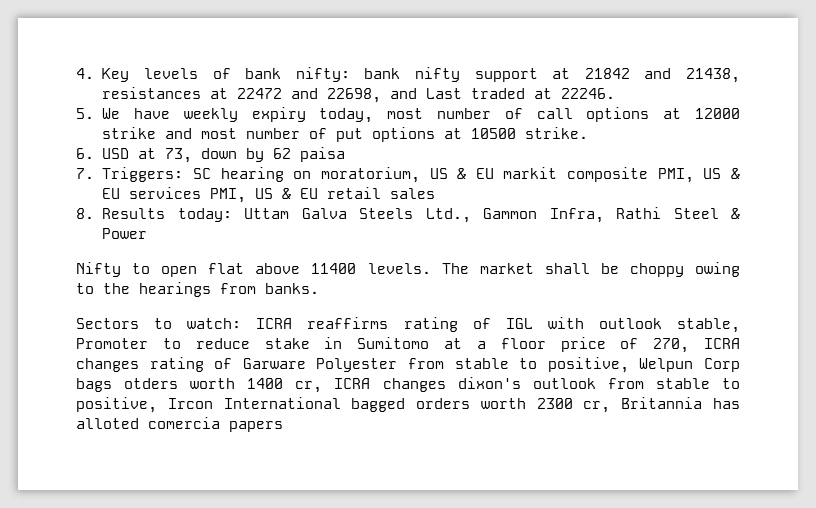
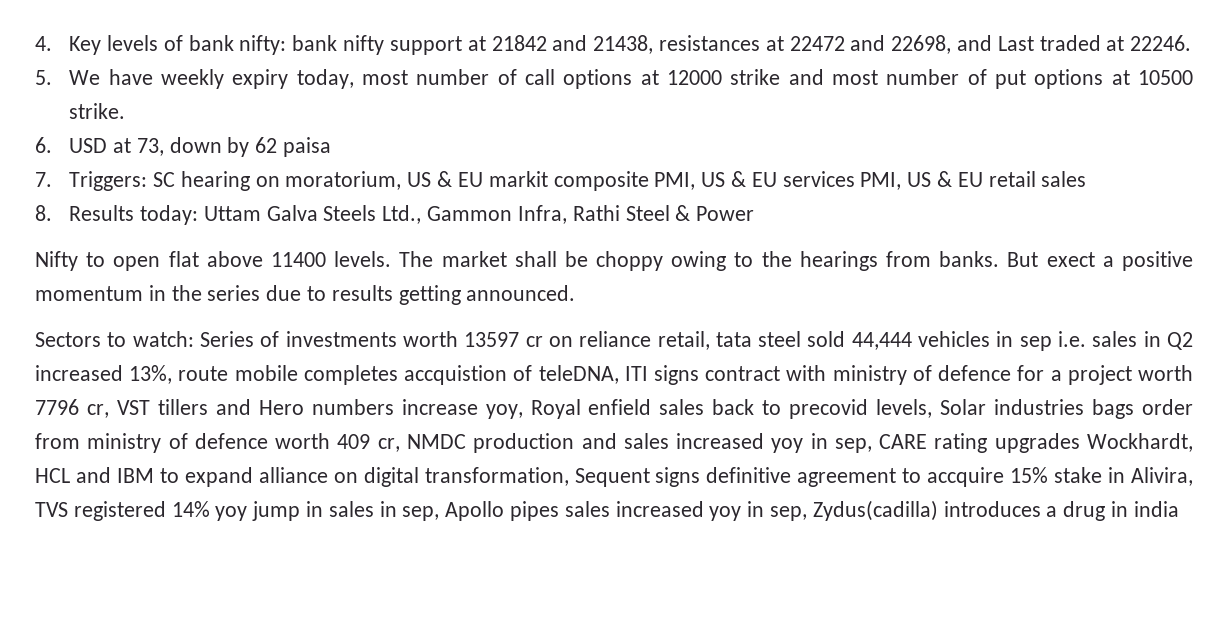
[76,317,741,333] [76,337,741,353] [76,357,741,373] [76,377,740,393] [76,397,740,413] [76,417,283,432] // Sectors to watch: ICRA reaffirms rating of IGL with outlook stable, Promoter to reduce stake in Sumitomo at a floor price of 270, ICRA changes rating of Garware Polyester from stable to positive, Welpun Corp bags otders worth 1400 cr, ICRA changes dixon's outlook from stable to positive, Ircon International bagged orders worth 2300 cr, Britannia has alloted comercia papers -> [1007,251,1193,271] [35,285,576,305] [35,331,1194,351] [35,365,1193,385] [35,399,1193,419] [35,433,1194,453] [35,467,1193,487] [35,500,1179,521] But exect a positive momentum in the series due to results getting announced. // Sectors to watch: Series of investments worth 13597 cr on reliance retail, tata steel sold 44,444 vehicles in sep i.e. sales in Q2 increased 13%, route mobile completes accquistion of teleDNA, ITI signs contract with ministry of defence for a project worth 7796 cr, VST tillers and Hero numbers increase yoy, Royal enfield sales back to precovid levels, Solar industries bags order from ministry of defence worth 409 cr, NMDC production and sales increased yoy in sep, CARE rating upgrades Wockhardt, HCL and IBM to expand alliance on digital transformation, Sequent signs definitive agreement to accquire 15% stake in Alivira, TVS registered 14% yoy jump in sales in sep, Apollo pipes sales increased yoy in sep, Zydus(cadilla) introduces a drug in india

